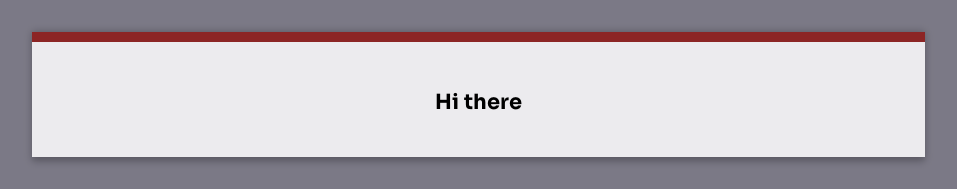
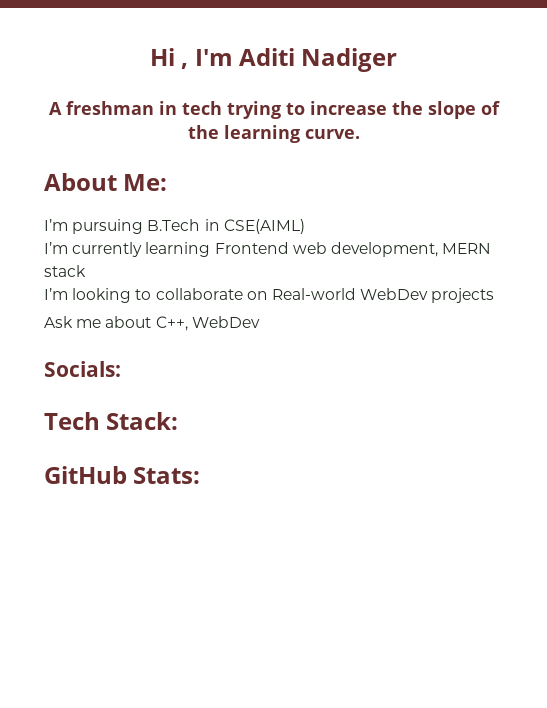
[464,93,523,110] there -> [181,48,398,72] [48,101,500,119] [187,125,360,143] [44,173,168,191] [44,219,305,234] [44,242,492,257] [44,265,86,277] [44,288,495,303] [44,316,260,331] [44,361,121,377] [44,412,179,430] [44,466,201,484] , I'm Aditi Nadiger // A freshman in tech trying to increase the slope of the learning curve. // About Me: // I’m pursuing B.Tech in CSE(AIML) // I’m currently learning Frontend web development, MERN stack // I’m looking to collaborate on Real-world WebDev projects // Ask me about C++, WebDev // Socials: // Tech Stack: // GitHub Stats:

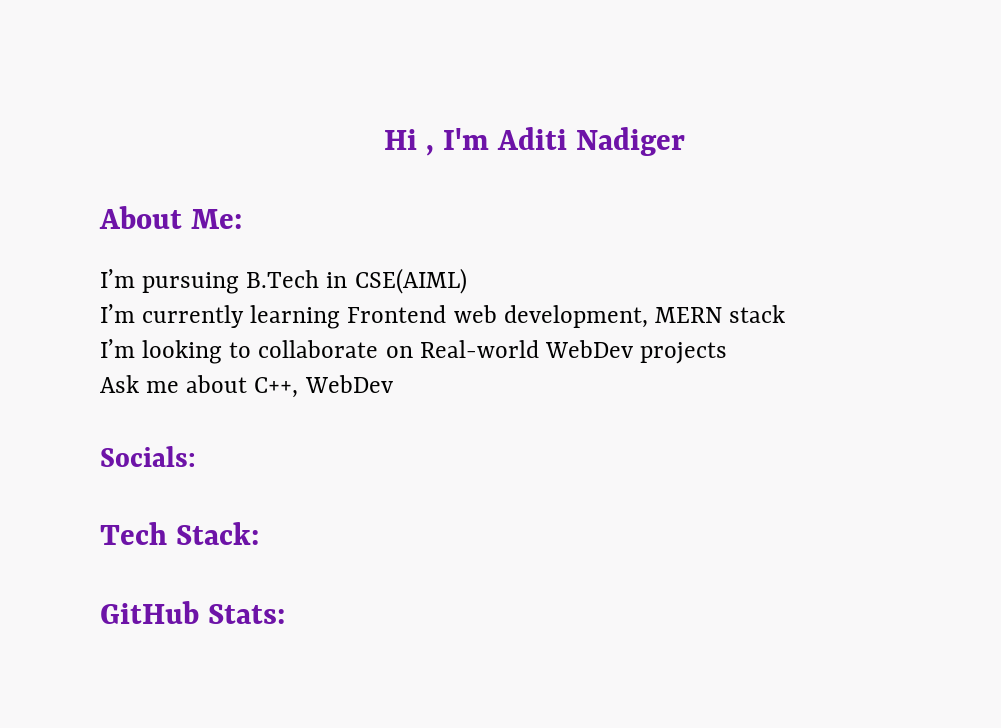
[48,101,500,119] [187,125,360,143] // A freshman in tech trying to increase the slope of the learning curve. -> (686, 141) none

